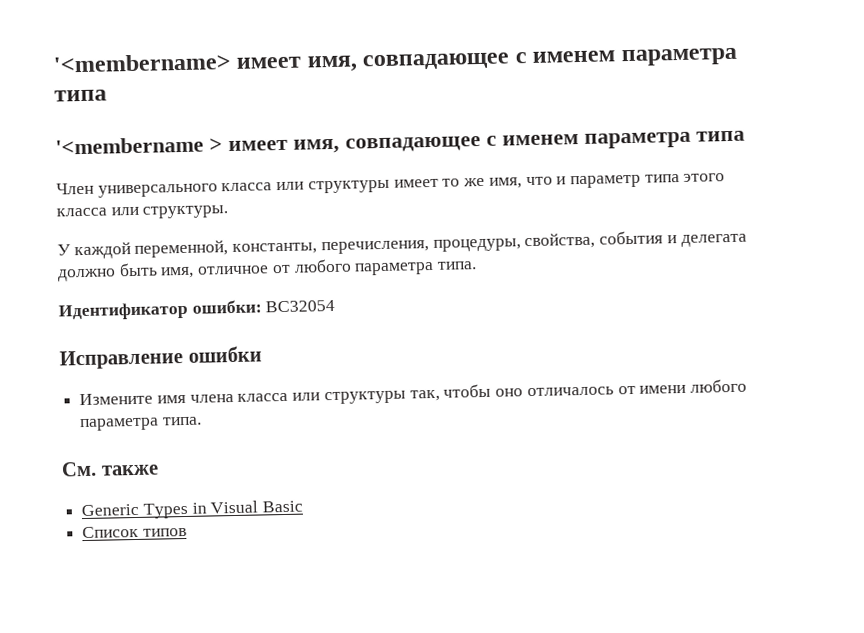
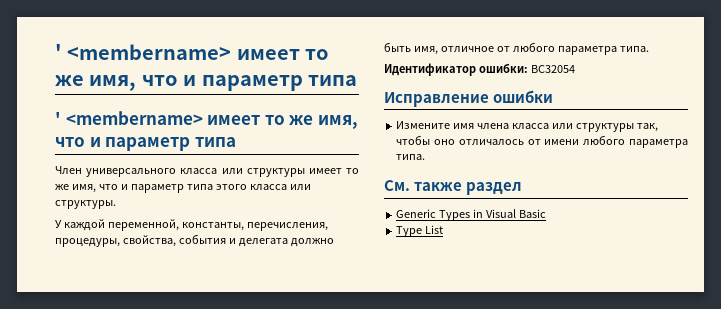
[53,47,737,73] [54,89,107,102] [55,131,691,155] '<membername> имеет имя, совпадающее с именем параметра типа // '<membername > имеет имя, совпадающее с именем параметра -> [55,44,330,60] [55,75,357,91] [55,111,358,129] [55,137,191,151] ' <membername> имеет то же имя, что и параметр типа // ' <membername> имеет то же имя, что и параметр
(159, 470) none -> [466,182,523,195] раздел
[82,525,187,539] Список типов -> [396,225,444,237] Type List

